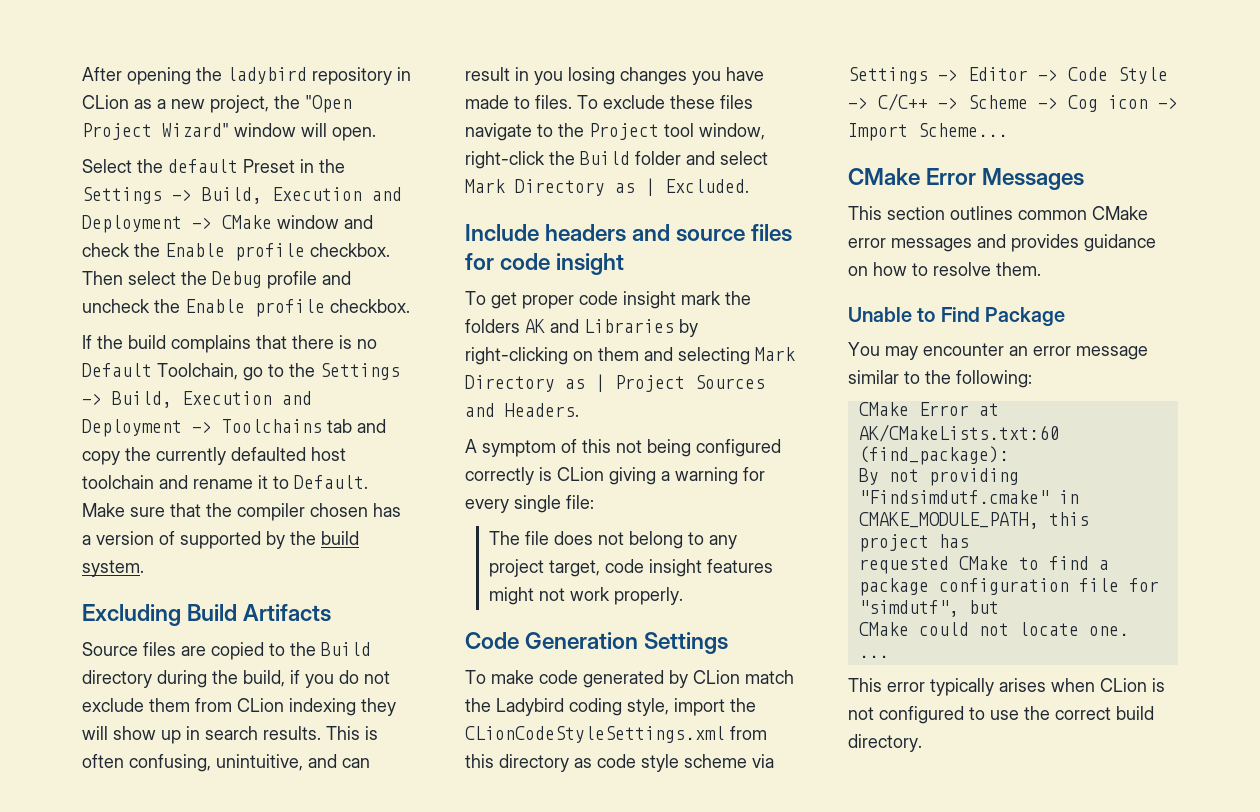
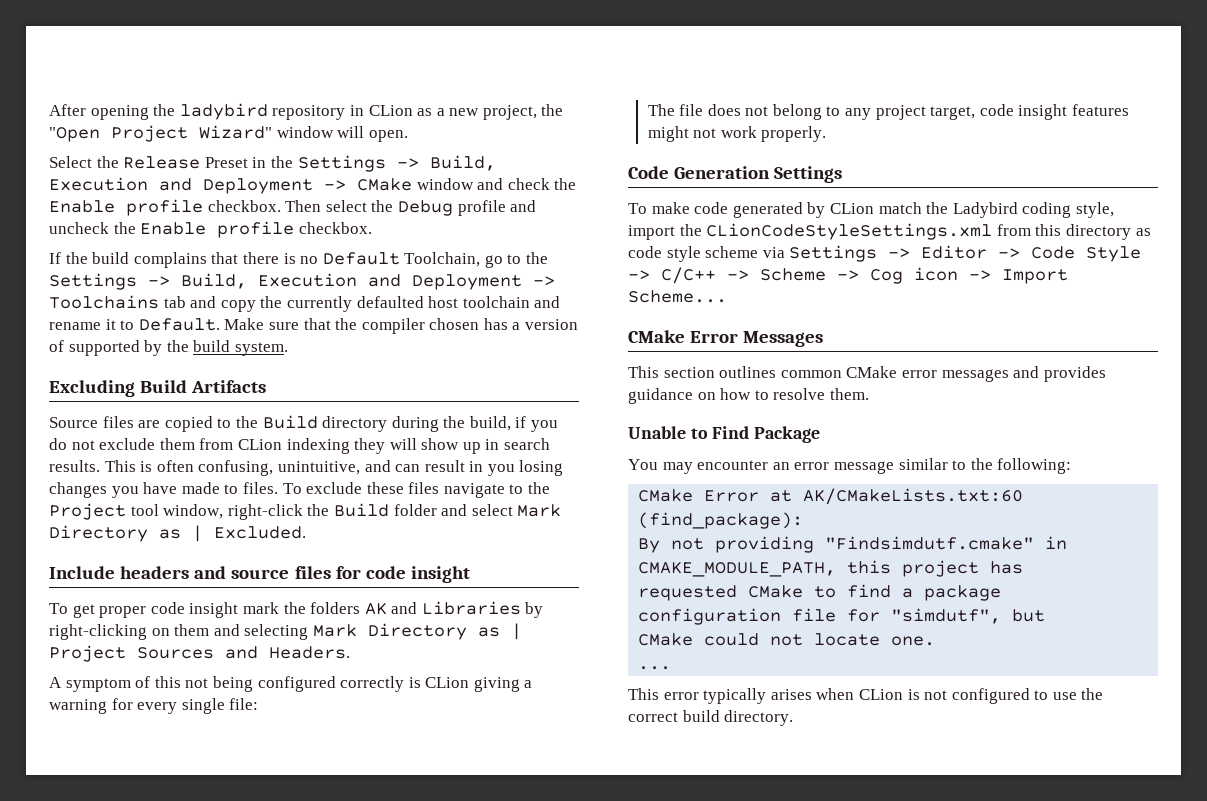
[168,159,238,173] default -> [123,156,201,169] Release

